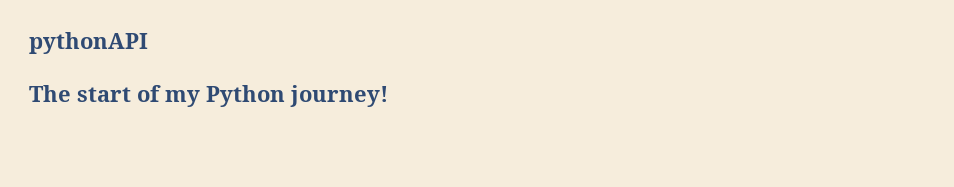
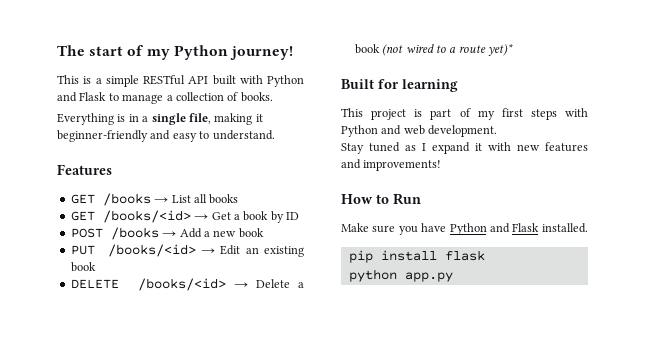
[29,32,148,54] pythonAPI // -> (57, 50) none
(388, 96) none -> [57,75,304,87] [57,92,273,104] [57,113,263,125] [57,130,275,142] [57,164,112,175] [70,193,239,206] [70,210,299,223] [70,227,264,240] [70,244,304,257] [70,262,96,272] [70,278,304,291] [354,44,513,56] [341,79,458,92] [341,108,588,120] [341,125,498,137] [341,142,588,154] [341,159,442,171] [341,193,421,205] [341,223,588,235] [348,250,485,263] [348,269,453,282] // This is a simple RESTful API built with Python and Flask to manage a collection of books. // Everything is in a single file, making it beginner-friendly and easy to understand. // Features // GET /books → List all books // GET /books/<id> → Get a book by ID // POST /books → Add a new book // PUT /books/<id> → Edit an existing book // DELETE /books/<id> → Delete a book (not wired to a route yet)* // Built for learning // This project is part of my first steps with Python and web development. // Stay tuned as I expand it with new features and improvements! // How to Run // Make sure you have Python and Flask installed. // pip install flask // python app.py

